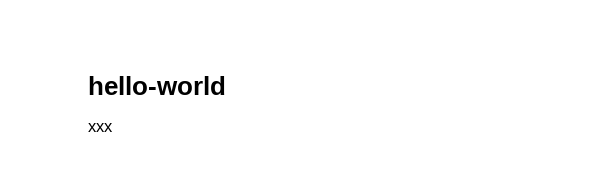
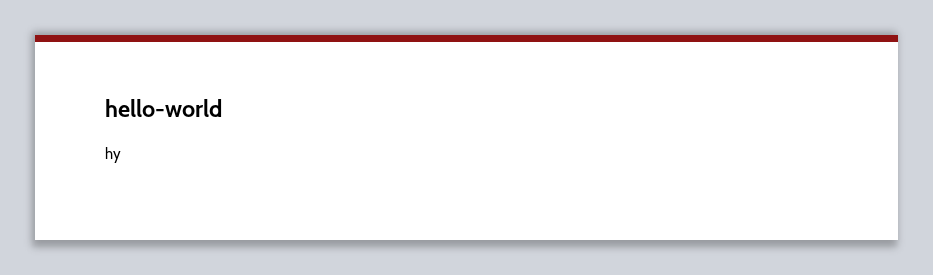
[88,123,113,132] xxx -> [105,147,121,163] hy

